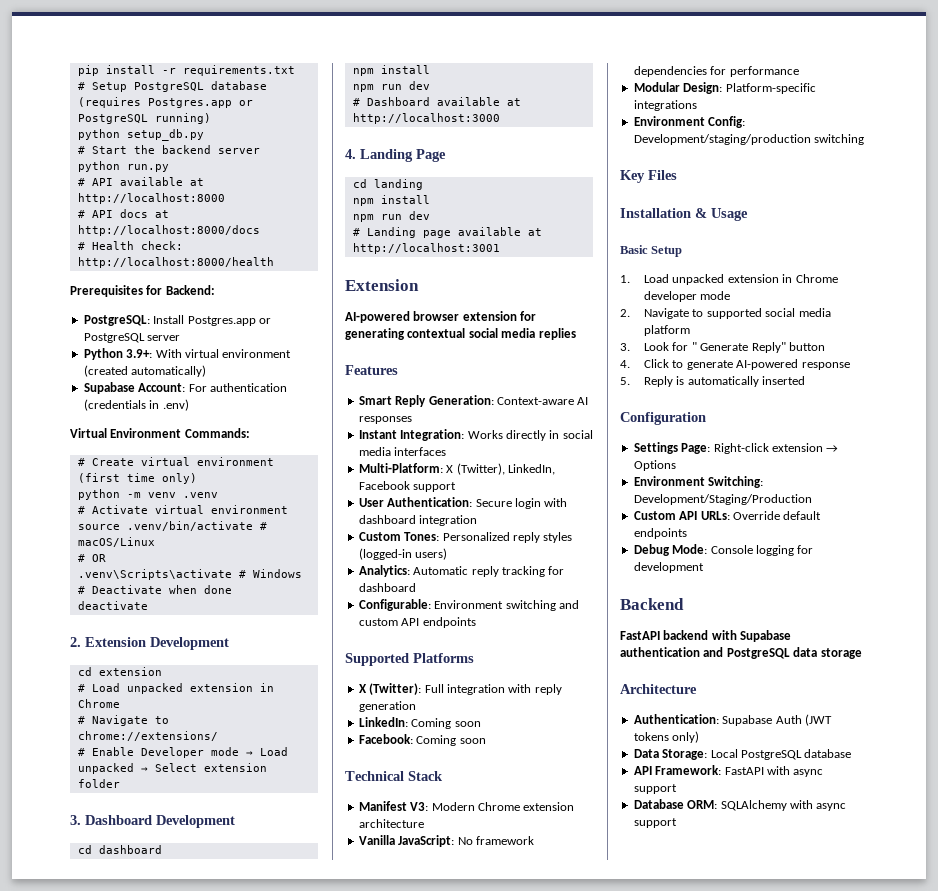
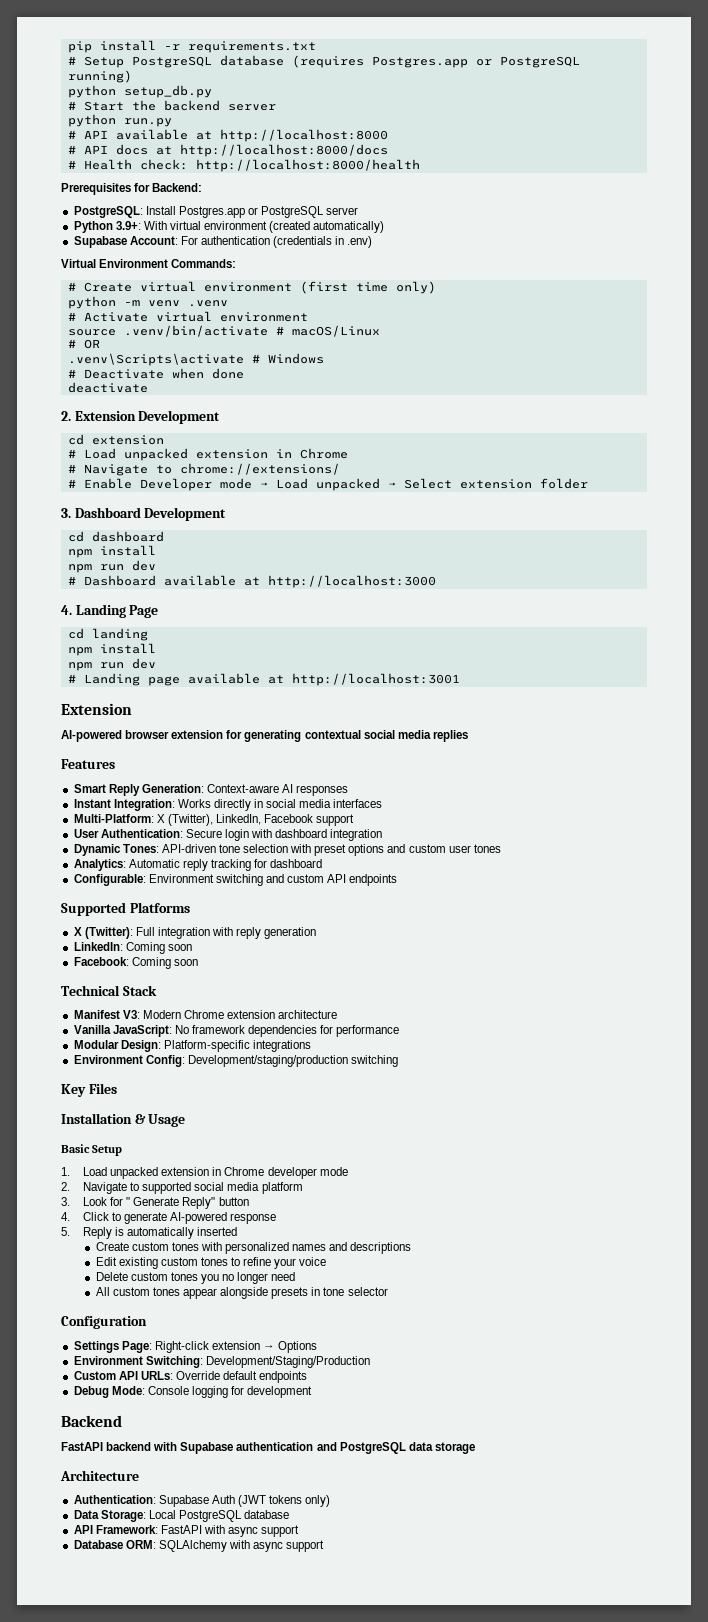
[358,532,573,543] [358,548,448,560] Custom Tones: Personalized reply styles (logged-in users) -> [73,844,501,856] Dynamic Tones: API-driven tone selection with preset options and custom user tones
(806, 380) none -> [95,1242,412,1254] [95,1257,327,1269] [95,1272,296,1284] [95,1287,388,1299] // Create custom tones with personalized names and descriptions // Edit existing custom tones to refine your voice // Delete custom tones you no longer need // All custom tones appear alongside presets in tone selector

